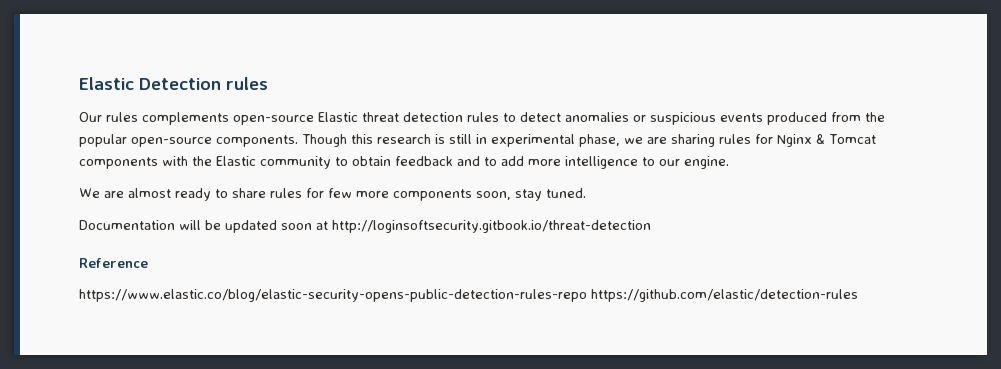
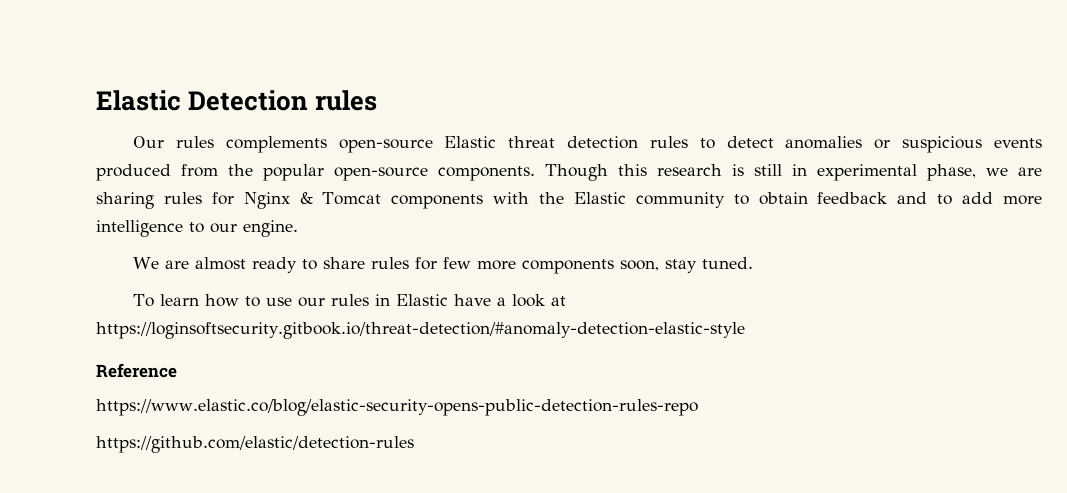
[79,220,651,233] Documentation will be updated soon at http://loginsoftsecurity.gitbook.io/threat-detection -> [133,294,567,307] [96,322,745,339] To learn how to use our rules in Elastic have a look at https://loginsoftsecurity.gitbook.io/threat-detection/#anomaly-detection-elastic-style
(587, 295) none -> (698, 407) //

